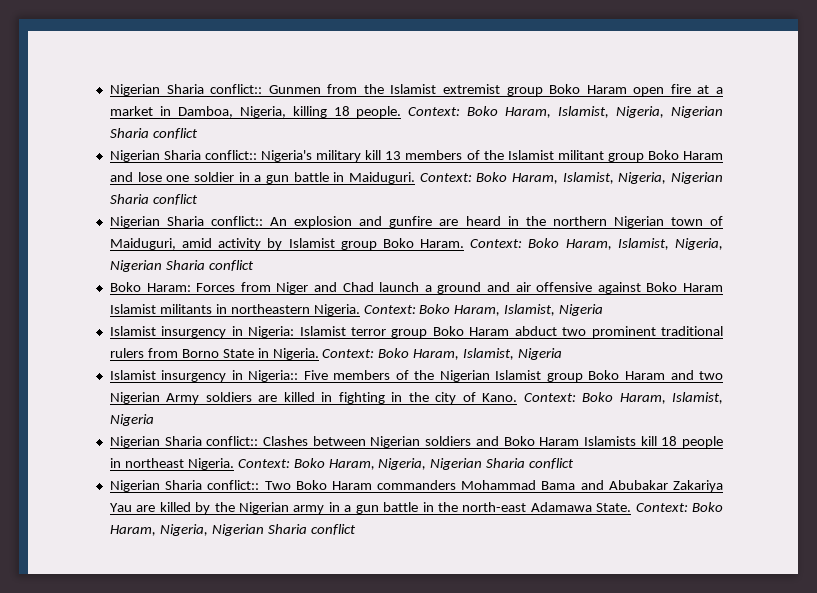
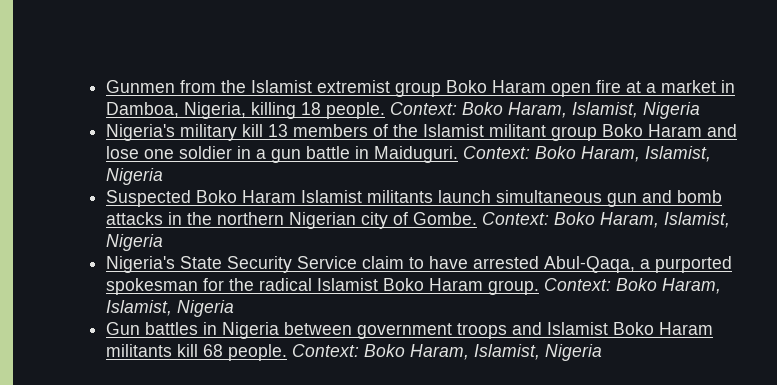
[109,84,263,96] Nigerian Sharia conflict:: -> (106, 86) none
[616,106,723,118] [109,128,198,139] [109,150,258,162] Nigeria, Nigerian Sharia conflict // Nigerian Sharia conflict:: -> [643,102,701,119] Nigeria //
[618,172,723,184] [109,194,198,205] [109,216,723,228] [109,238,724,250] [109,260,254,272] [109,282,724,294] [109,304,604,316] [109,326,723,338] [109,348,563,360] [109,370,723,382] [109,392,723,404] [109,414,154,426] [109,436,723,448] [109,458,575,470] [109,480,723,492] [109,502,723,514] [109,524,356,536] Nigeria, Nigerian Sharia conflict // Nigerian Sharia conflict:: An explosion and gunfire are heard in the northern Nigerian town of Maiduguri, amid activity by Islamist group Boko Haram. Context: Boko Haram, Islamist, Nigeria, Nigerian Sharia conflict // Boko Haram: Forces from Niger and Chad launch a ground and air offensive against Boko Haram Islamist militants in northeastern Nigeria. Context: Boko Haram, Islamist, Nigeria // Islamist insurgency in Nigeria: Islamist terror group Boko Haram abduct two prominent traditional rulers from Borno State in Nigeria. Context: Boko Haram, Islamist, Nigeria // Islamist insurgency in Nigeria:: Five members of the Nigerian Islamist group Boko Haram and two Nigerian Army soldiers are killed in fighting in the city of Kano. Context: Boko Haram, Islamist, Nigeria // Nigerian Sharia conflict:: Clashes between Nigerian soldiers and Boko Haram Islamists kill 18 people in northeast Nigeria. Context: Boko Haram, Nigeria, Nigerian Sharia conflict // Nigerian Sharia conflict:: Two Boko Haram commanders Mohammad Bama and Abubakar Zakariya Yau are killed by the Nigerian army in a gun battle in the north-east Adamawa State. Context: Boko Haram, Nigeria, Nigerian Sharia conflict -> [106,168,164,185] [106,190,723,207] [106,212,731,229] [106,234,164,251] [106,256,733,273] [106,278,722,295] [106,300,235,317] [106,322,714,339] [106,344,603,361] Nigeria // Suspected Boko Haram Islamist militants launch simultaneous gun and bomb attacks in the northern Nigerian city of Gombe. Context: Boko Haram, Islamist, Nigeria // Nigeria's State Security Service claim to have arrested Abul-Qaqa, a purported spokesman for the radical Islamist Boko Haram group. Context: Boko Haram, Islamist, Nigeria // Gun battles in Nigeria between government troops and Islamist Boko Haram militants kill 68 people. Context: Boko Haram, Islamist, Nigeria

